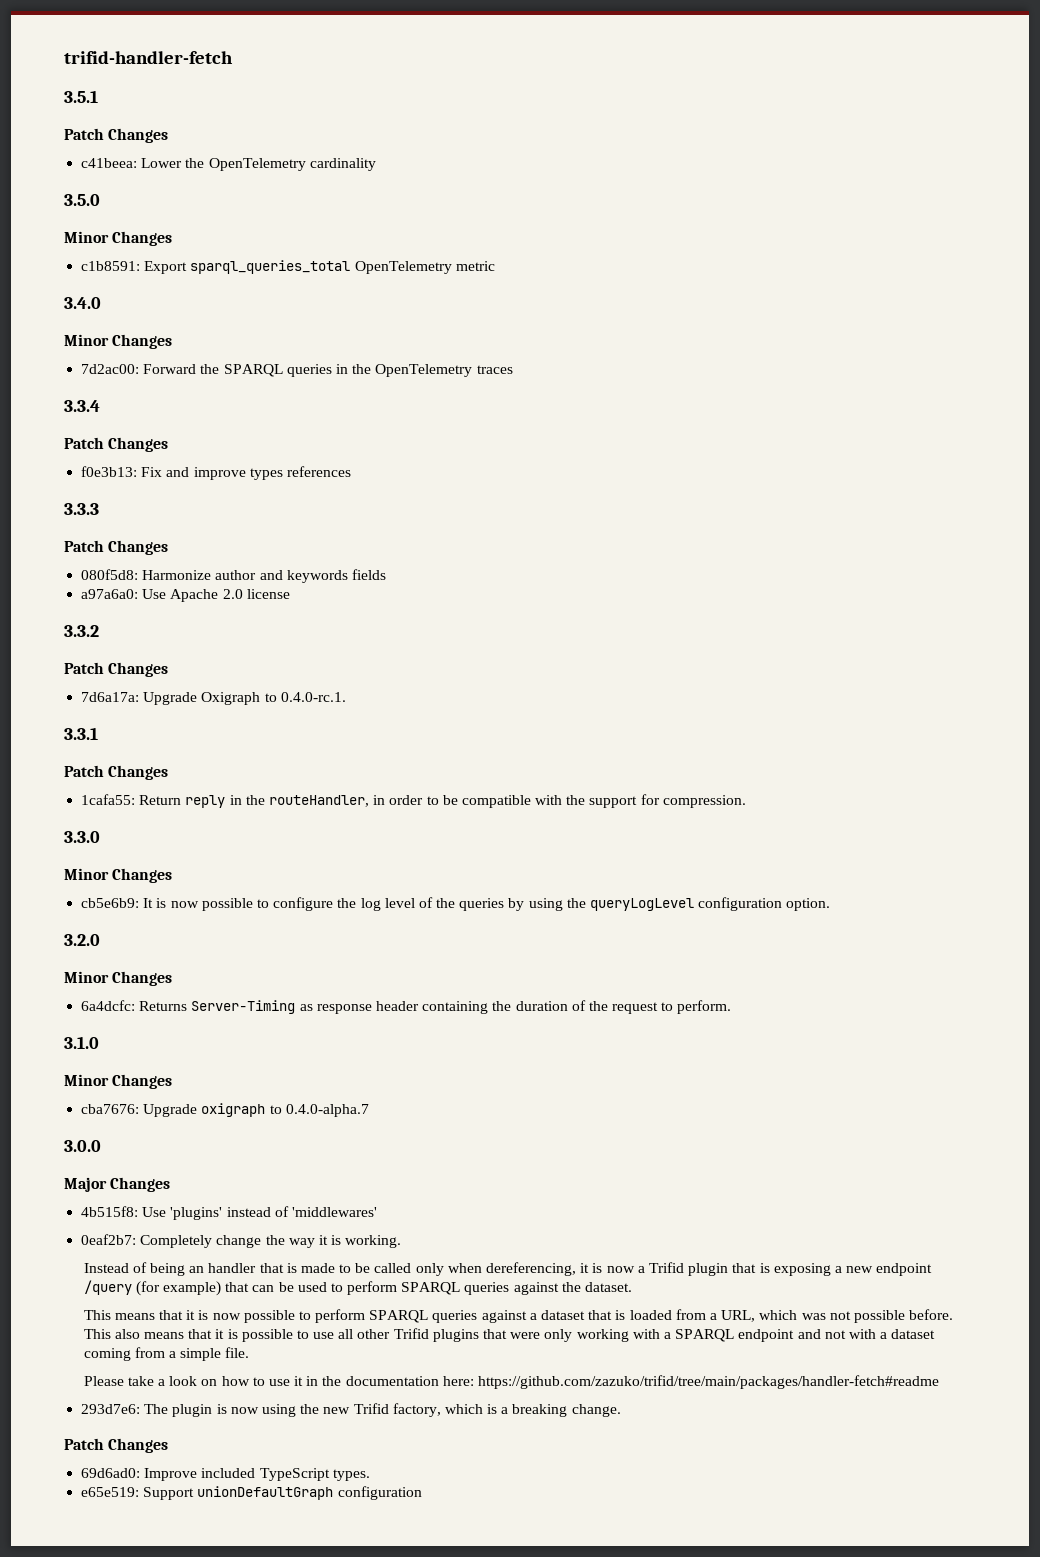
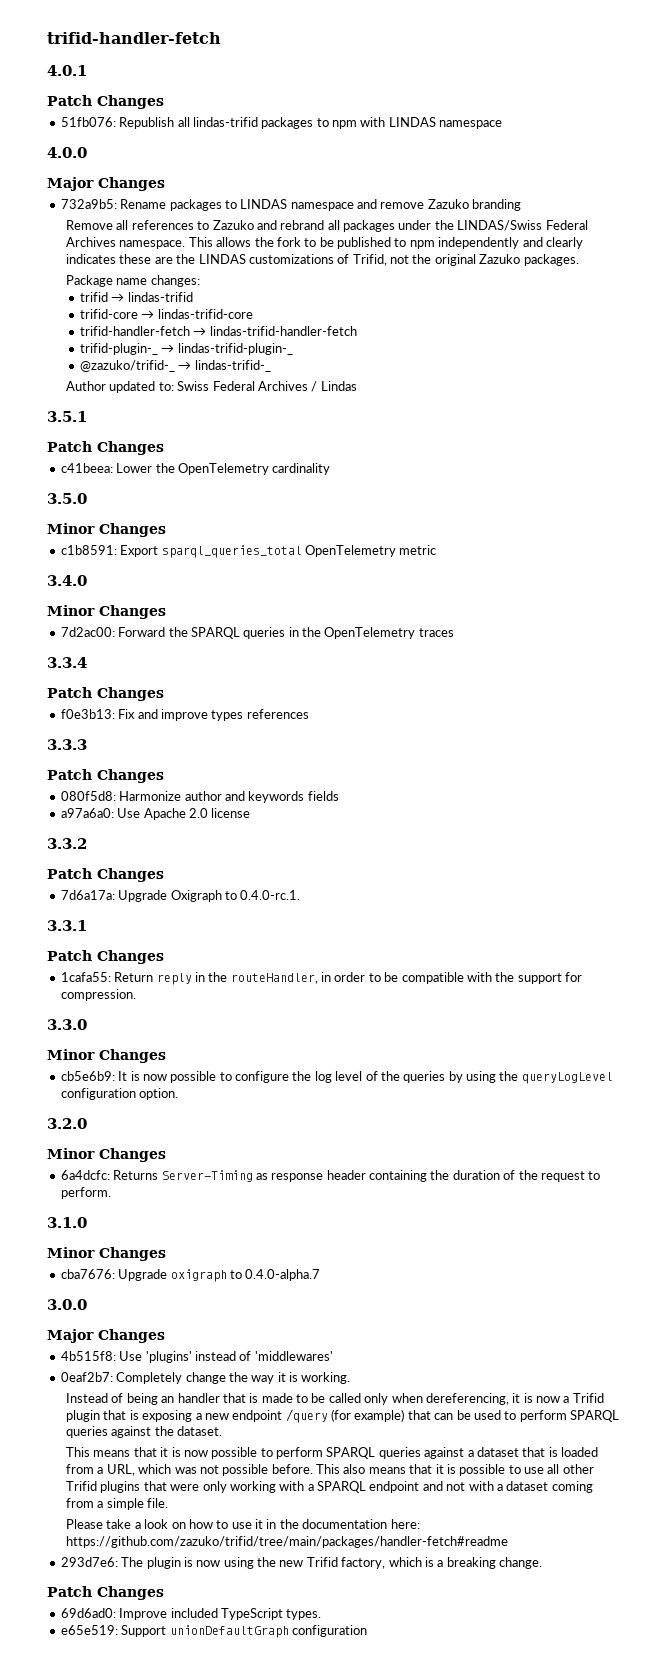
[64,51,233,64] trifid-handler-fetch -> [47,32,221,44] [47,65,87,76] [47,95,164,109] [60,117,503,129] [47,147,87,158] [47,177,165,191] [60,199,522,211] [66,220,588,232] [66,237,583,249] [66,254,579,266] [66,275,200,287] [79,292,193,302] [79,309,253,319] [79,326,357,336] [79,343,293,355] [79,360,271,372] [66,381,357,393] trifid-handler-fetch // 4.0.1 // Patch Changes // 51fb076: Republish all lindas-trifid packages to npm with LINDAS namespace // 4.0.0 // Major Changes // 732a9b5: Rename packages to LINDAS namespace and remove Zazuko branding // Remove all references to Zazuko and rebrand all packages under the LINDAS/Swiss Federal Archives namespace. This allows the fork to be published to npm independently and clearly indicates these are the LINDAS customizations of Trifid, not the original Zazuko packages. // Package name changes: // trifid → lindas-trifid // trifid-core → lindas-trifid-core // trifid-handler-fetch → lindas-trifid-handler-fetch // trifid-plugin-_ → lindas-trifid-plugin-_ // @zazuko/trifid-_ → lindas-trifid-_ // Author updated to: Swiss Federal Archives / Lindas

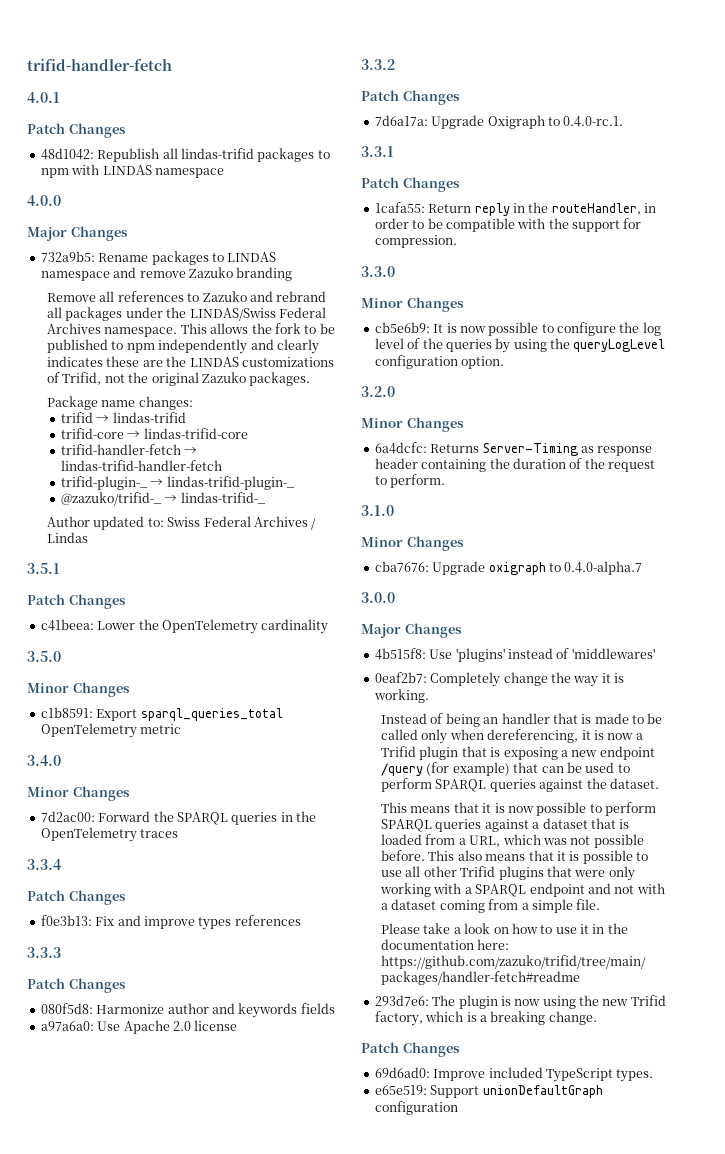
[60,117,116,127] 51fb076: -> [40,148,94,160] 48d1042:

